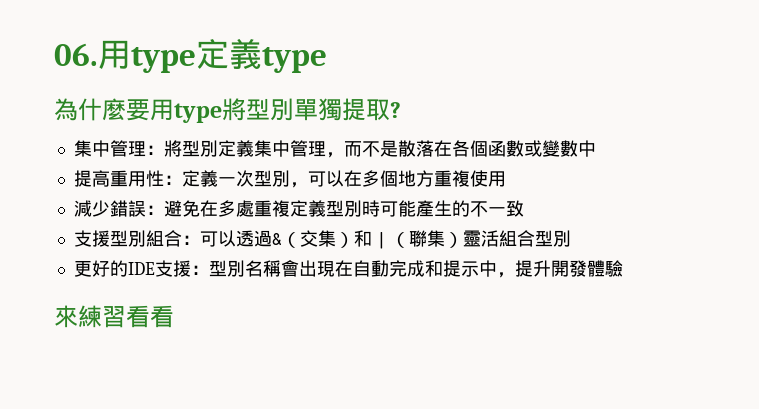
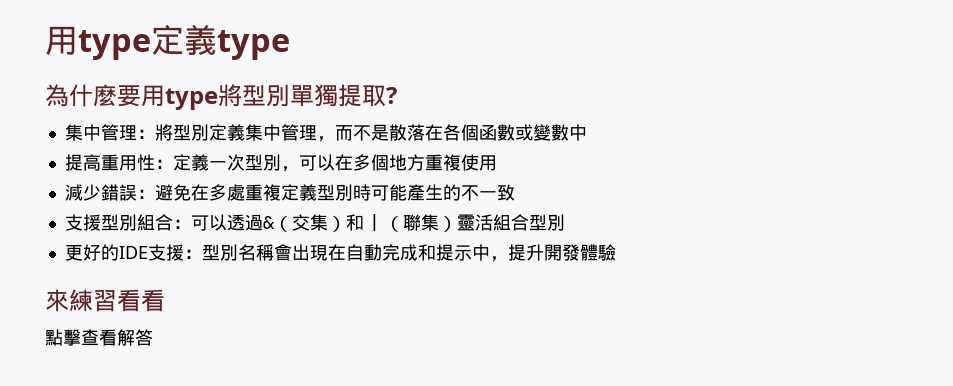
[54,43,98,66] 06. -> (45, 40) none
(174, 316) none -> [45,329,153,346] // 點擊查看解答

